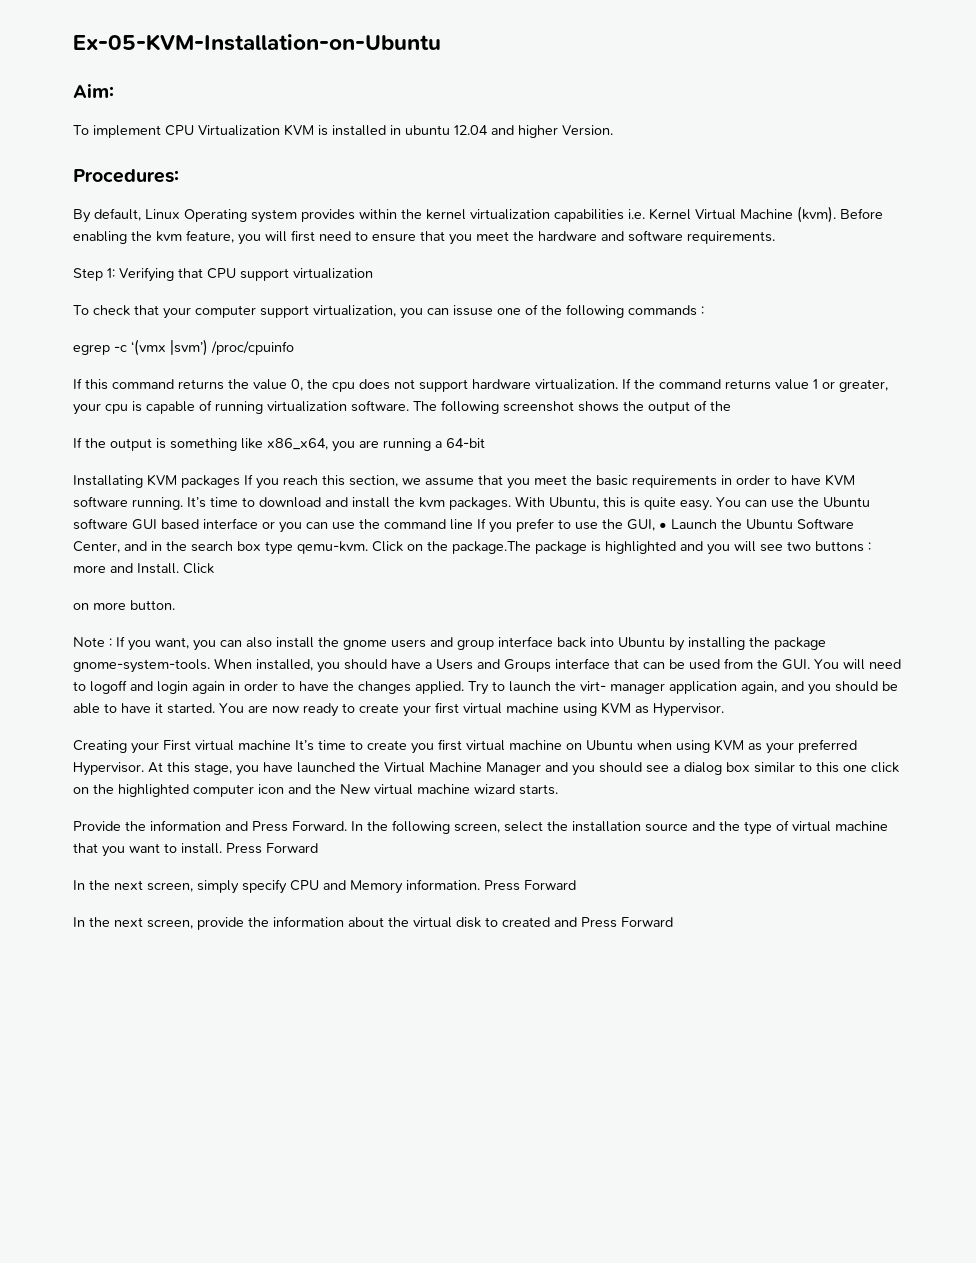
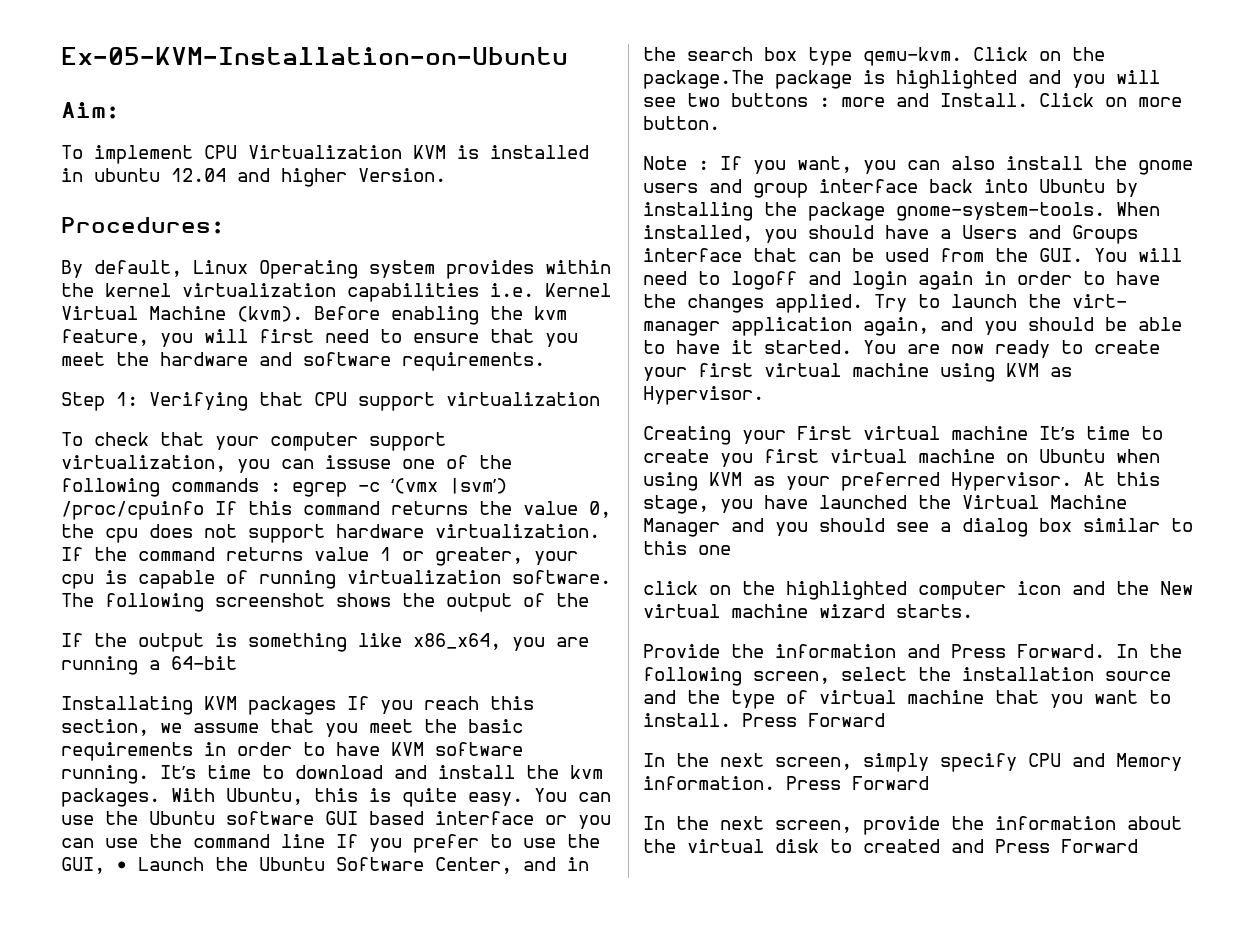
(704, 310) // -> (281, 487) none
(294, 348) // -> (204, 510) none
(214, 568) // -> (1094, 100) none
(867, 768) none -> (731, 550) //

